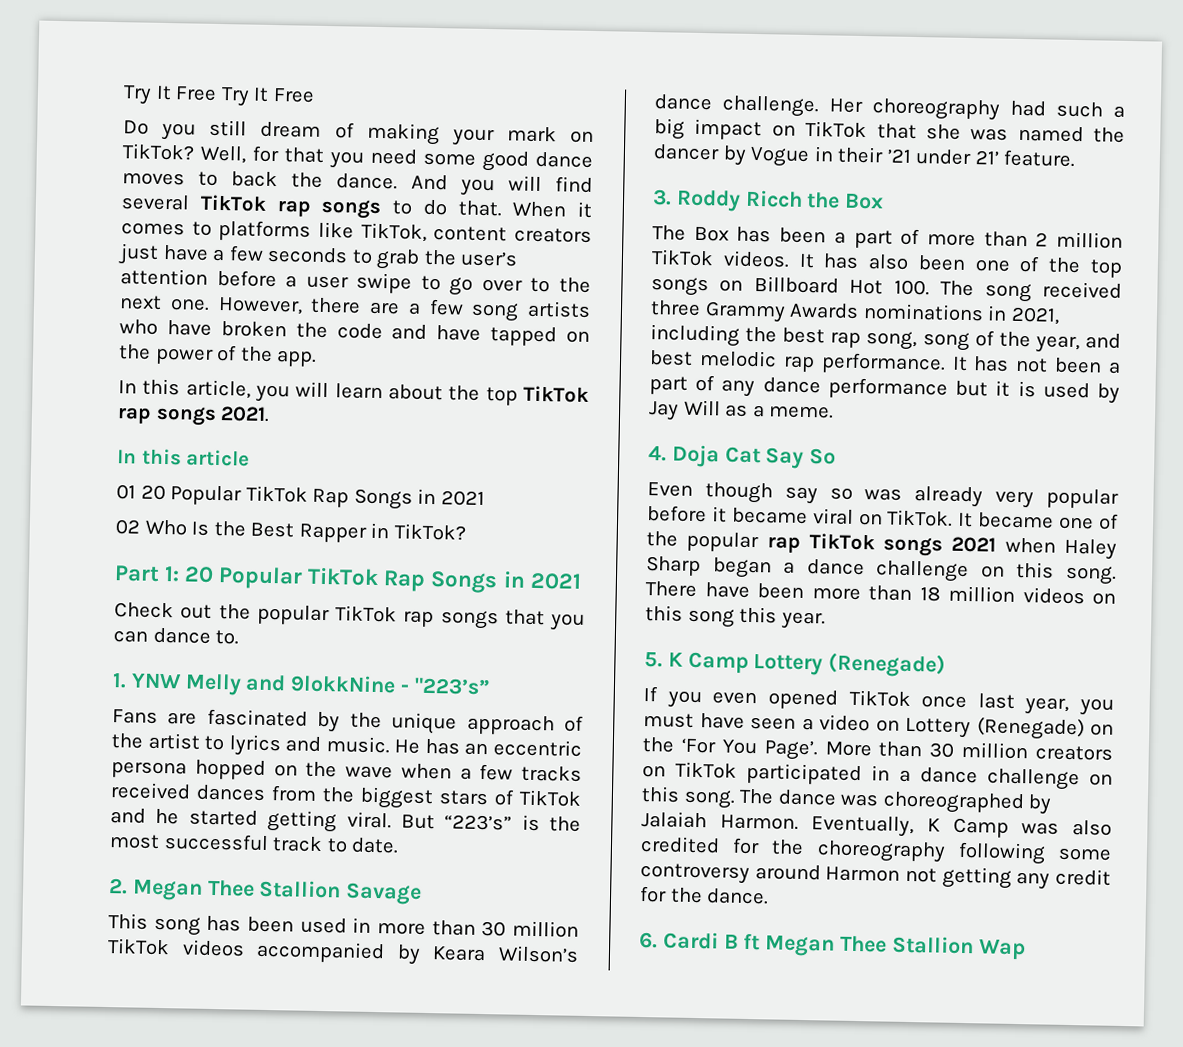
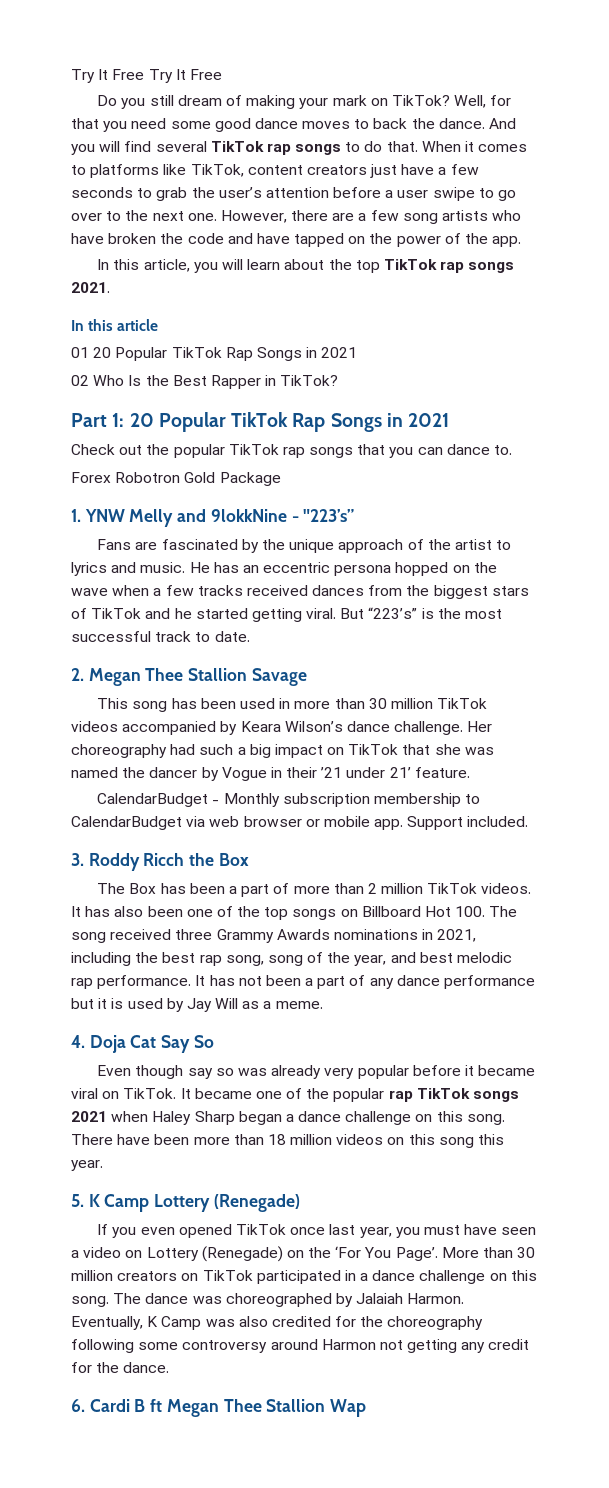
(240, 637) none -> [71,472,281,486] // Forex Robotron Gold Package
(1077, 158) none -> [97,793,481,807] [71,816,529,830] // CalendarBudget - Monthly subscription membership to CalendarBudget via web browser or mobile app. Support included.

